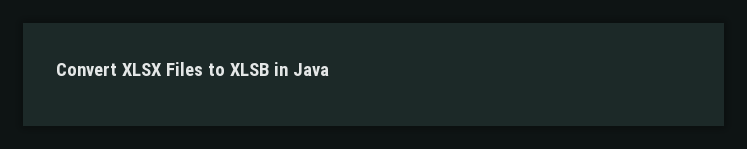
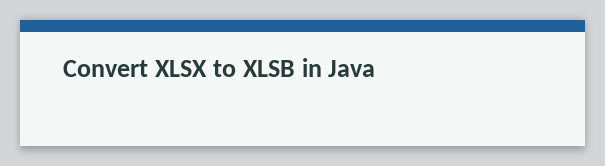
[165,62,203,76] Files -> (207, 68) none

